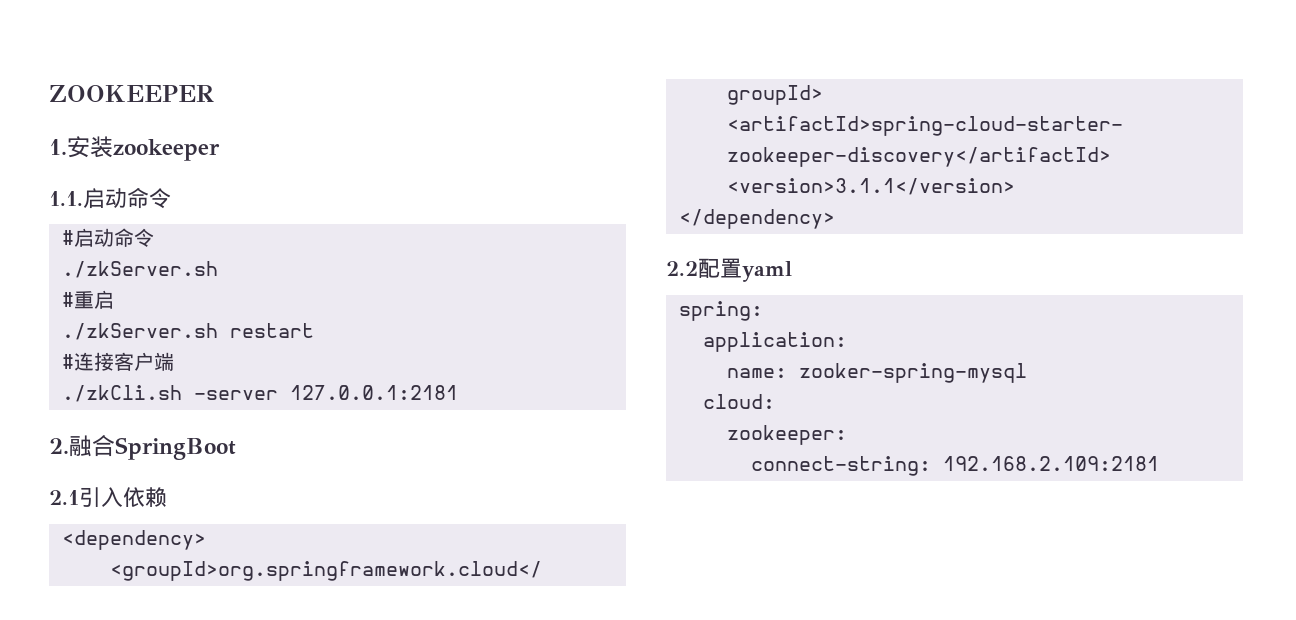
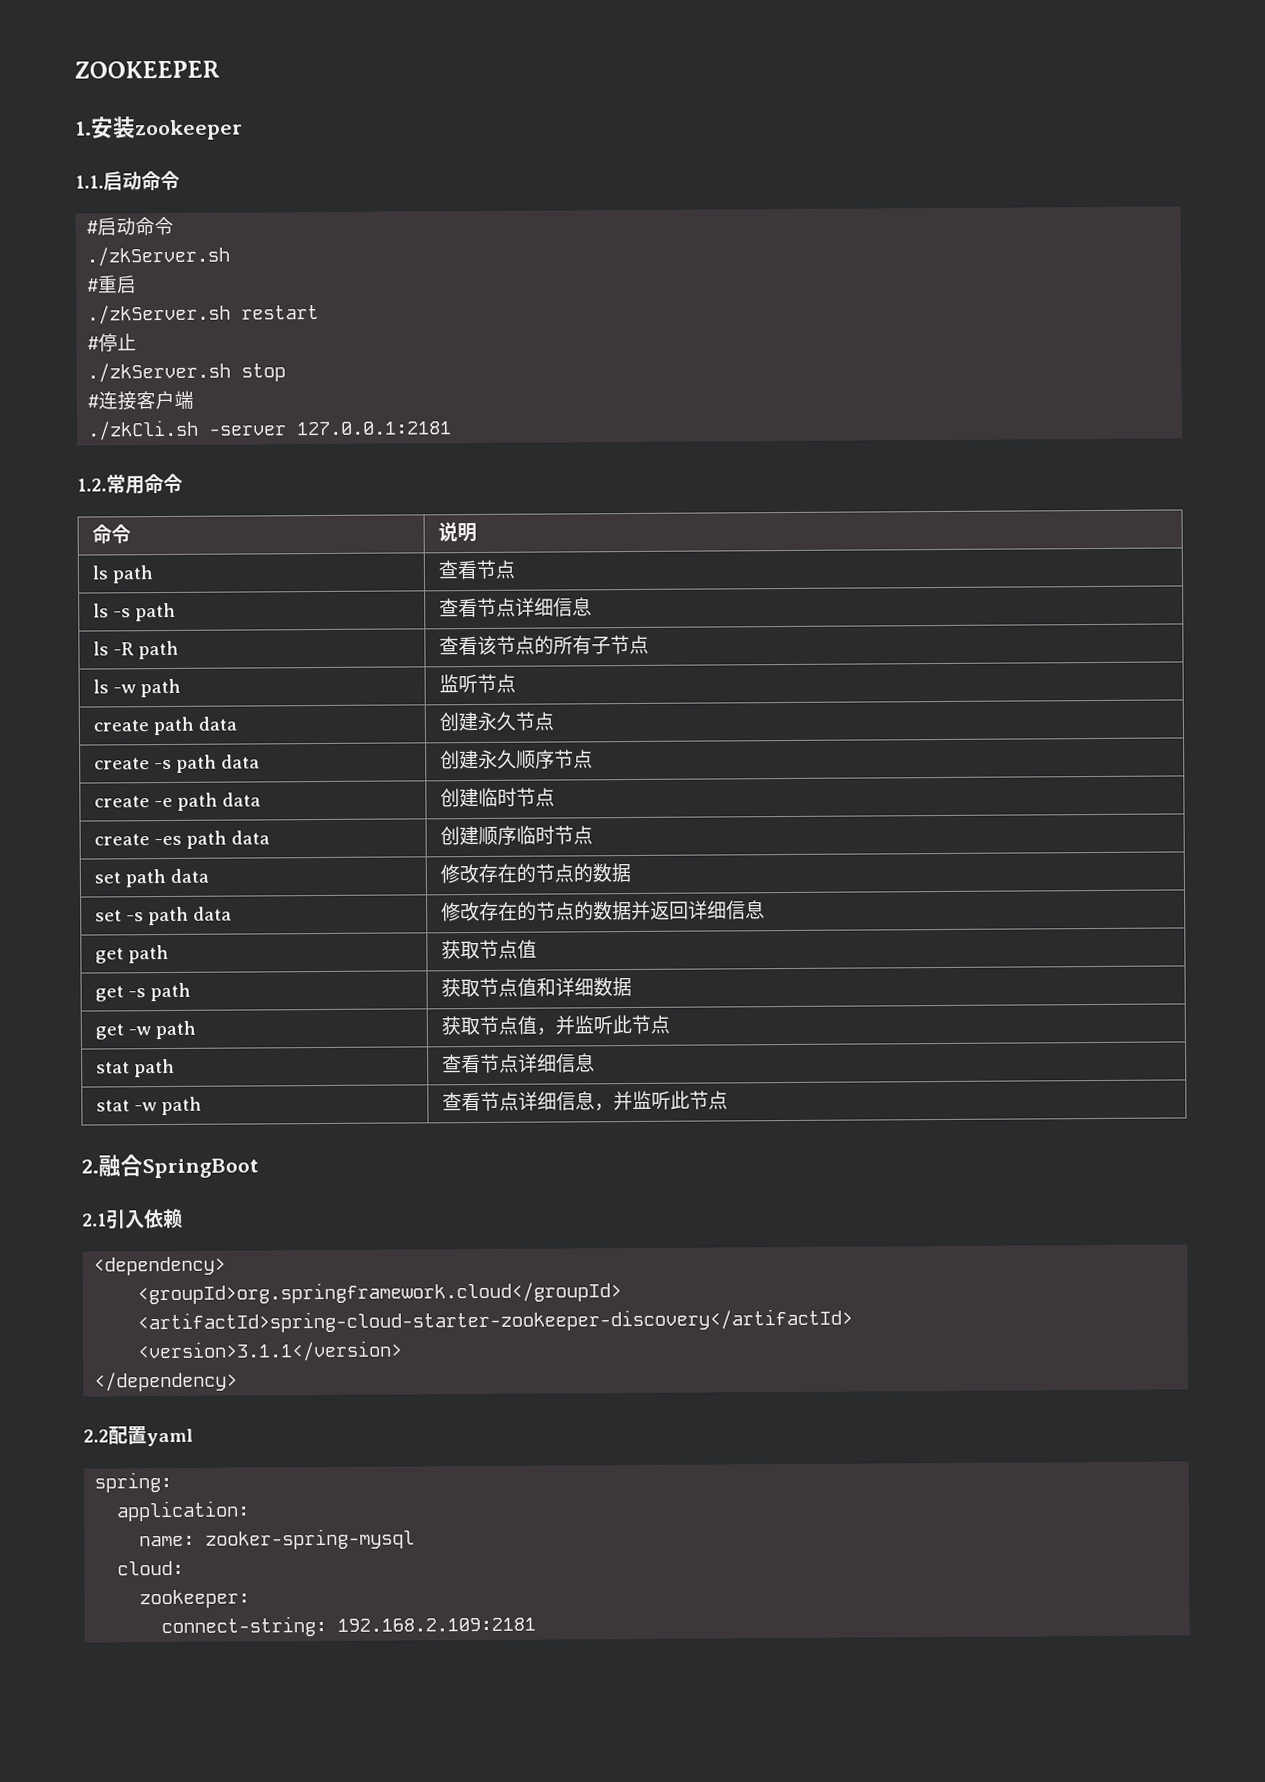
(314, 330) none -> [87,333,138,352] [87,362,287,383] // #停止 // ./zkServer.sh stop
(458, 392) none -> [77,473,183,495] [91,524,131,544] [437,522,477,543] [91,565,154,584] [437,559,515,580] [92,602,176,622] [438,597,592,618] [92,640,179,660] [438,634,649,656] [92,678,181,698] [438,673,516,694] [92,716,237,736] [438,711,554,732] [93,754,261,773] [439,749,593,770] [93,792,262,811] [439,787,555,808] [93,830,271,849] [439,825,593,846] [93,868,209,888] [439,863,631,884] [94,906,233,926] [440,900,765,922] [94,944,169,964] [440,939,537,960] [94,982,191,1002] [440,977,632,998] [94,1020,196,1040] [440,1014,670,1036] [95,1058,175,1078] [441,1053,595,1074] [95,1096,202,1116] [441,1090,728,1112] // 1.2.常用命令 // 命令 | 说明 // ls path | 查看节点 // ls -s path | 查看节点详细信息 // ls -R path | 查看该节点的所有子节点 // ls -w path | 监听节点 // create path data | 创建永久节点 // create -s path data | 创建永久顺序节点 // create -e path data | 创建临时节点 // create -es path data | 创建顺序临时节点 // set path data | 修改存在的节点的数据 // set -s path data | 修改存在的节点的数据并返回详细信息 // get path | 获取节点值 // get -s path | 获取节点值和详细数据 // get -w path | 获取节点值，并监听此节点 // stat path | 查看节点详细信息 // stat -w path | 查看节点详细信息，并监听此节点

